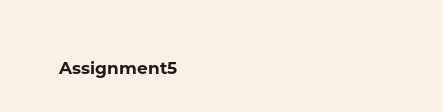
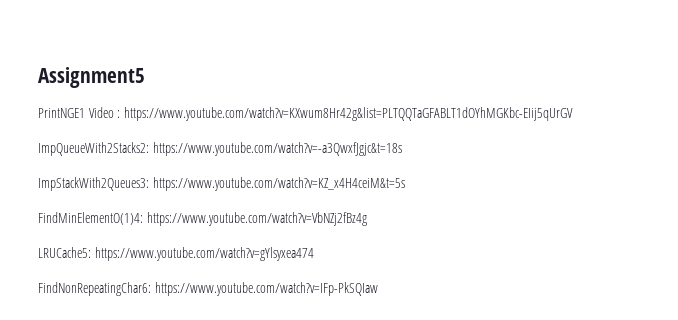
(177, 69) none -> [38,107,573,121] [38,142,402,156] [38,177,405,191] [38,212,367,226] [38,247,314,261] [38,282,378,296] // PrintNGE1 Video : https://www.youtube.com/watch?v=KXwum8Hr42g&list=PLTQQTaGFABLT1dOYhMGKbc-EIij5qUrGV // ImpQueueWith2Stacks2: https://www.youtube.com/watch?v=-a3QwxfJgjc&t=18s // ImpStackWith2Queues3: https://www.youtube.com/watch?v=KZ_x4H4ceiM&t=5s // FindMinElementO(1)4: https://www.youtube.com/watch?v=VbNZj2fBz4g // LRUCache5: https://www.youtube.com/watch?v=gYlsyxea474 // FindNonRepeatingChar6: https://www.youtube.com/watch?v=IFp-PkSQIaw

